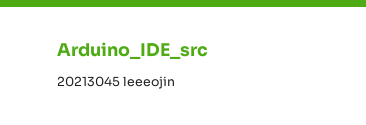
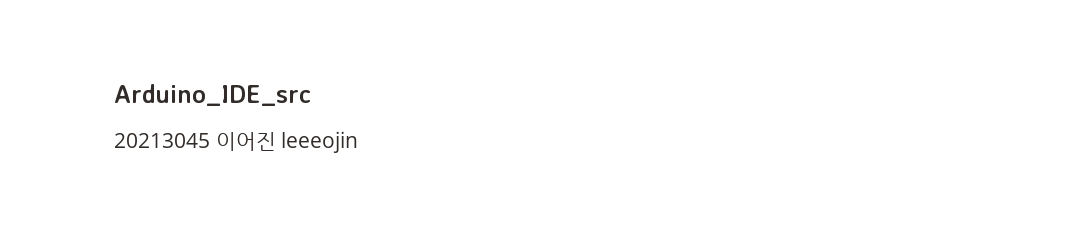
(120, 81) none -> [215,132,276,151] 이어진

